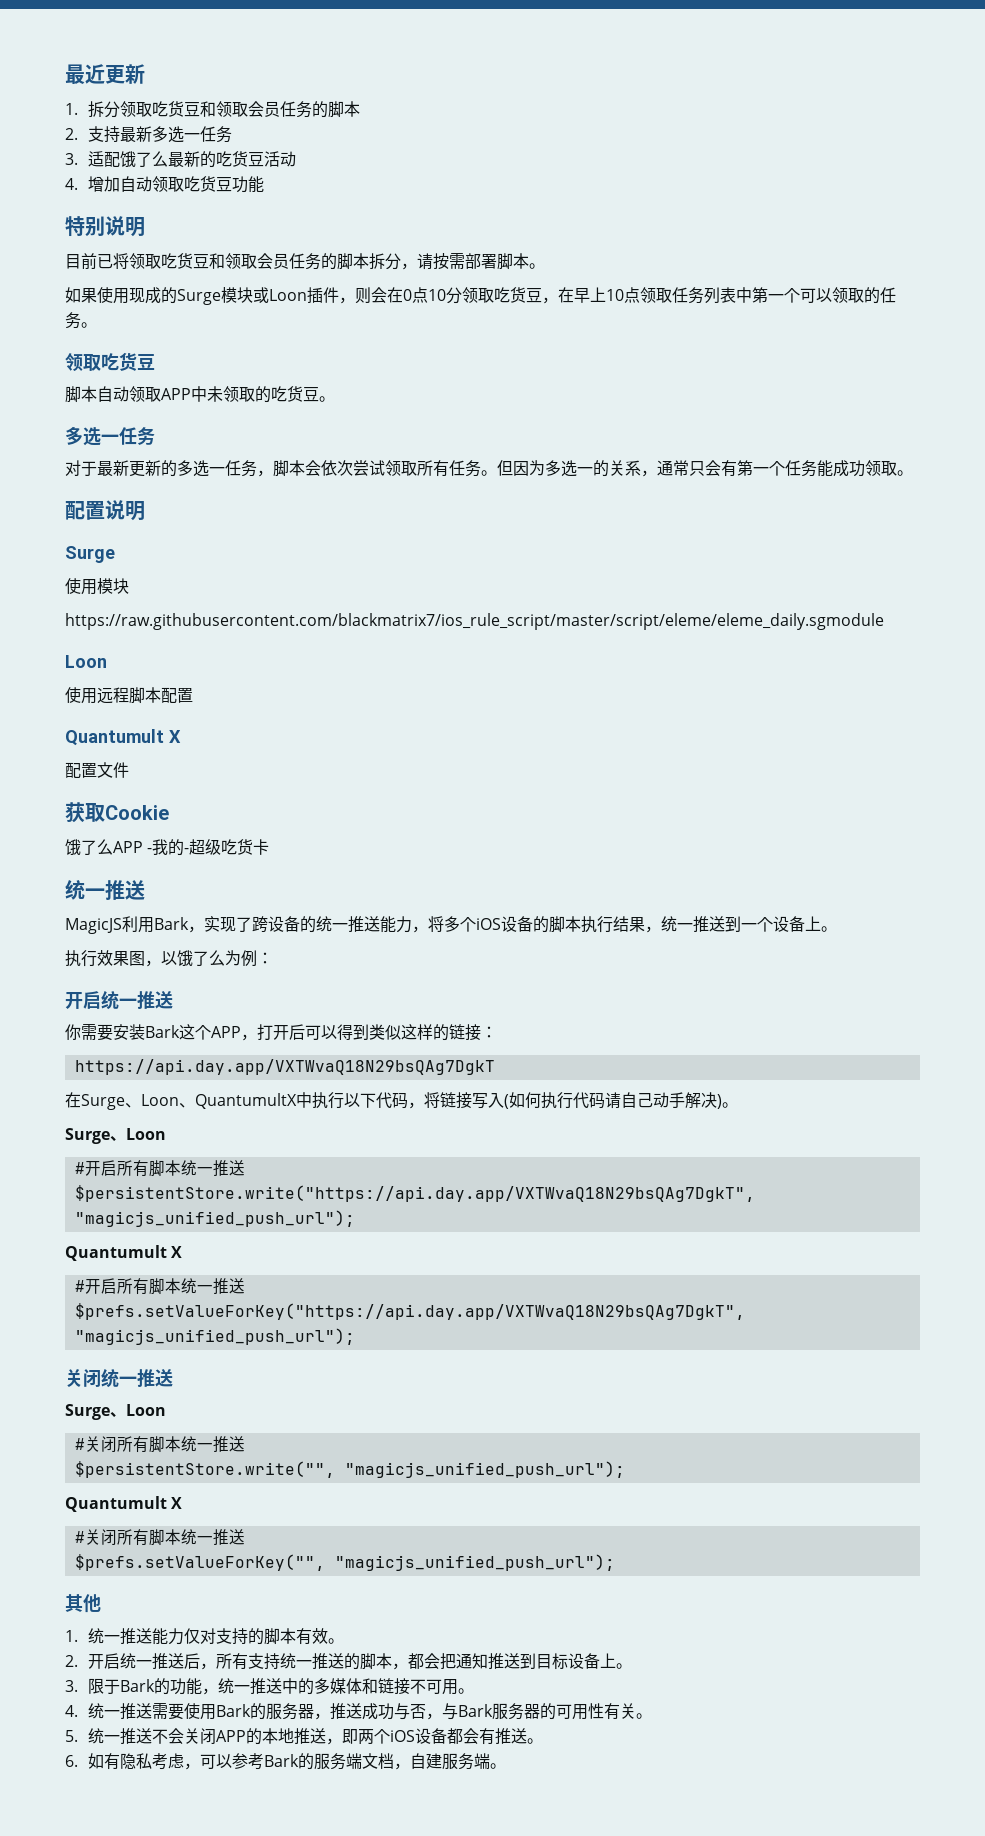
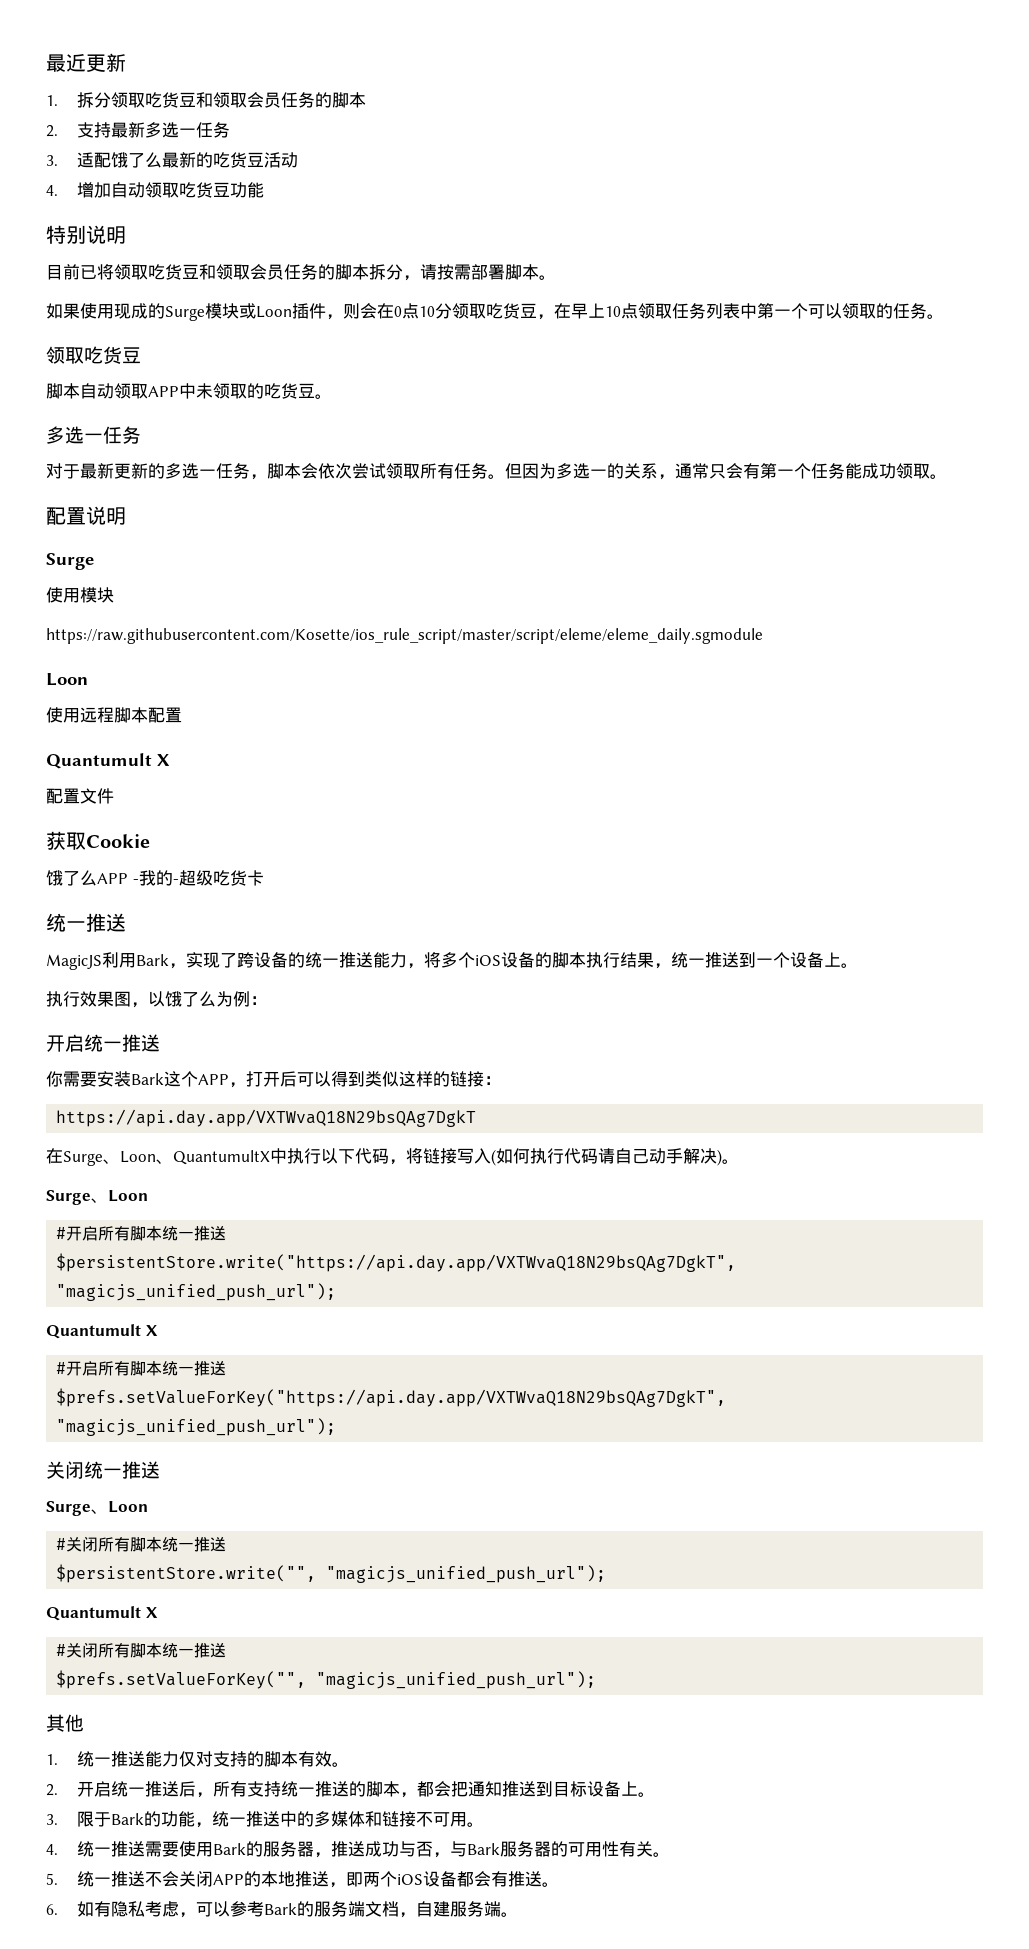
[65,613,884,630] https://raw.githubusercontent.com/blackmatrix7/ios_rule_script/master/script/eleme/eleme_daily.sgmodule -> [46,628,763,644] https://raw.githubusercontent.com/Kosette/ios_rule_script/master/script/eleme/eleme_daily.sgmodule

